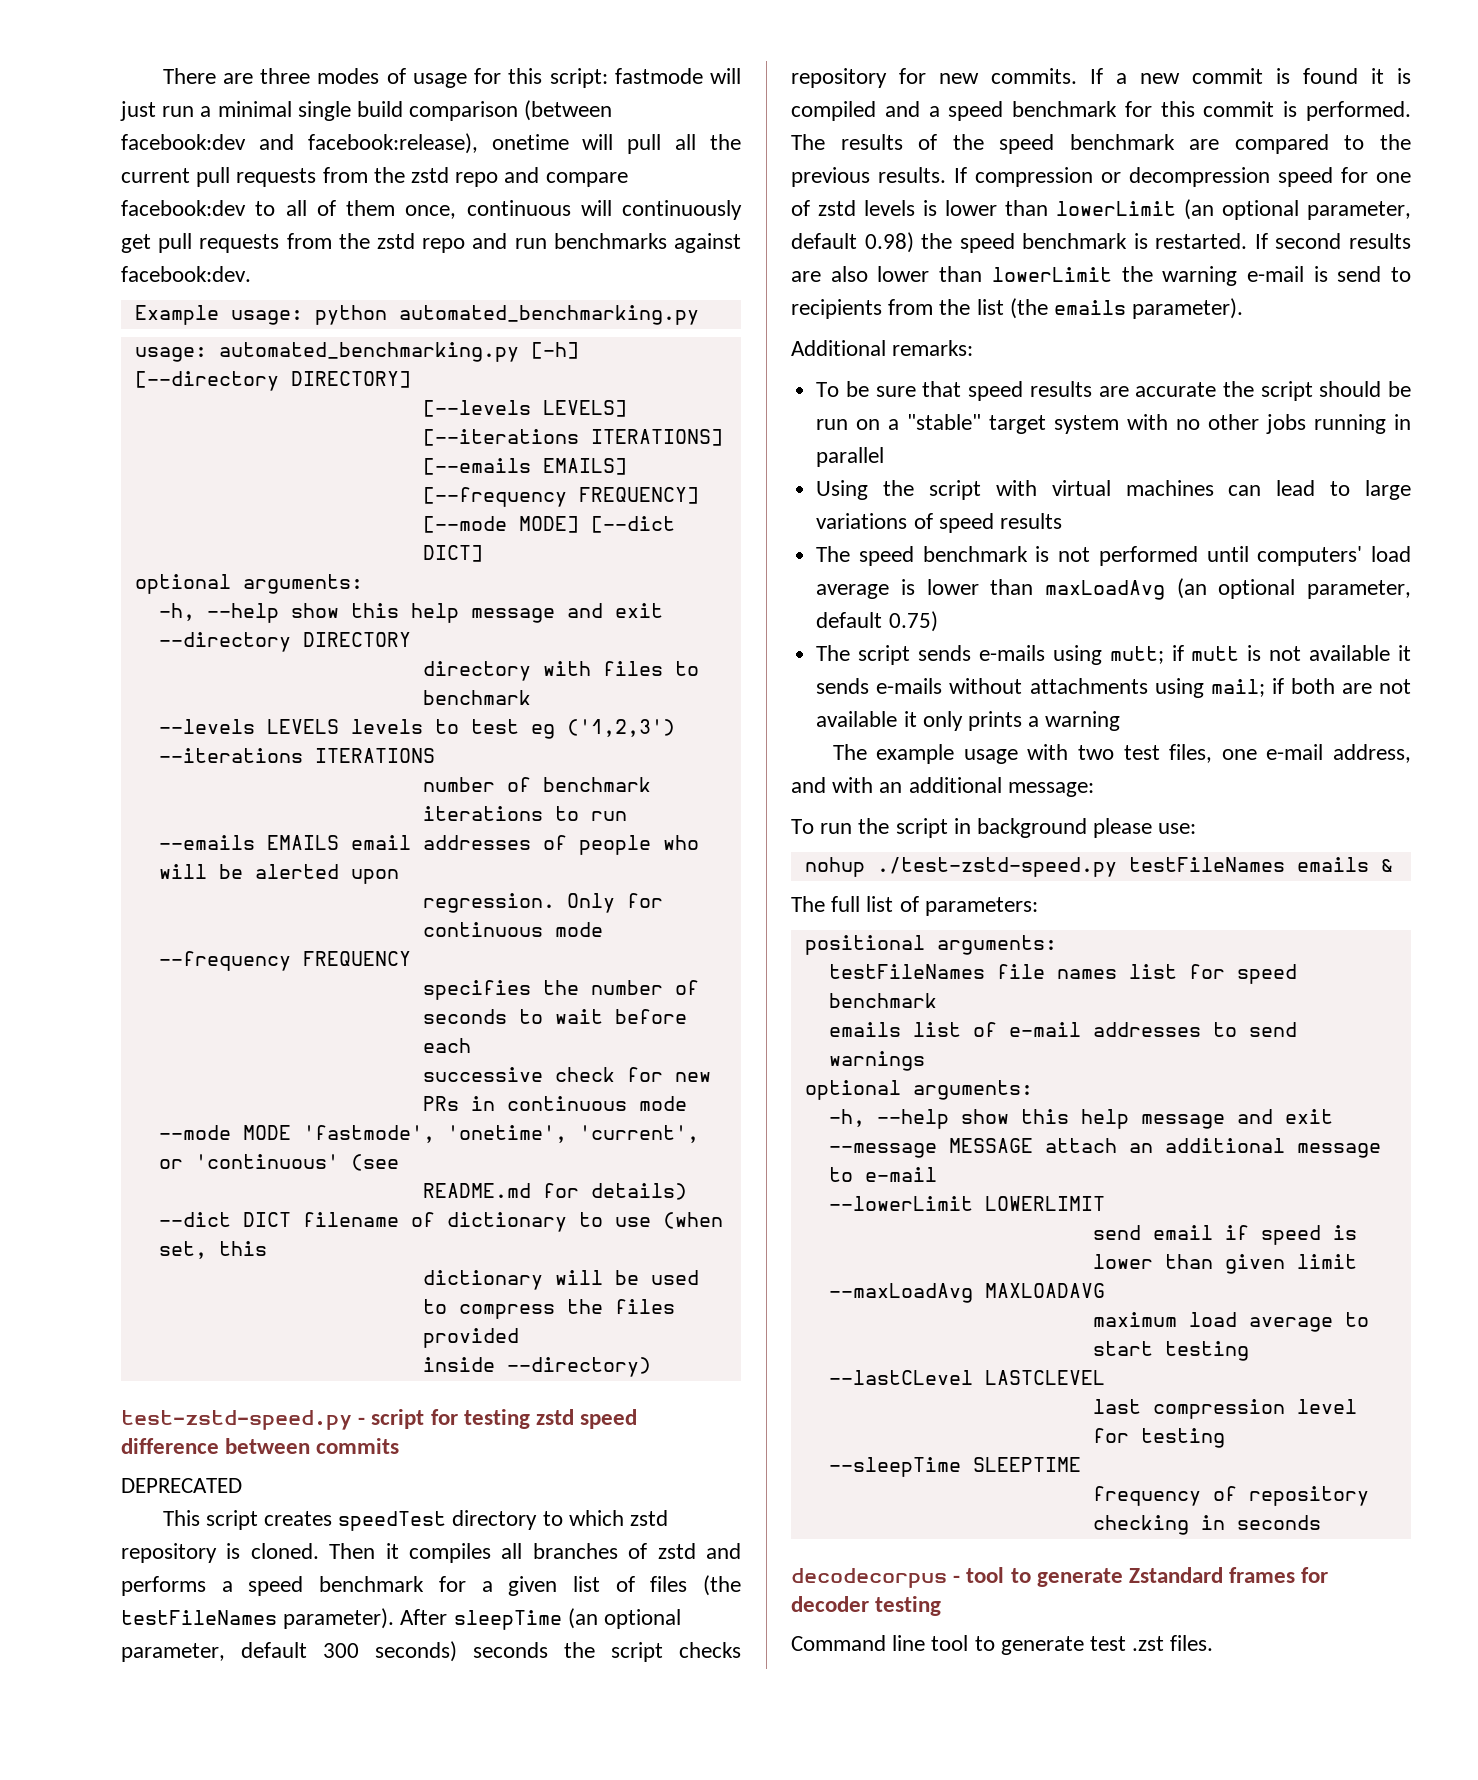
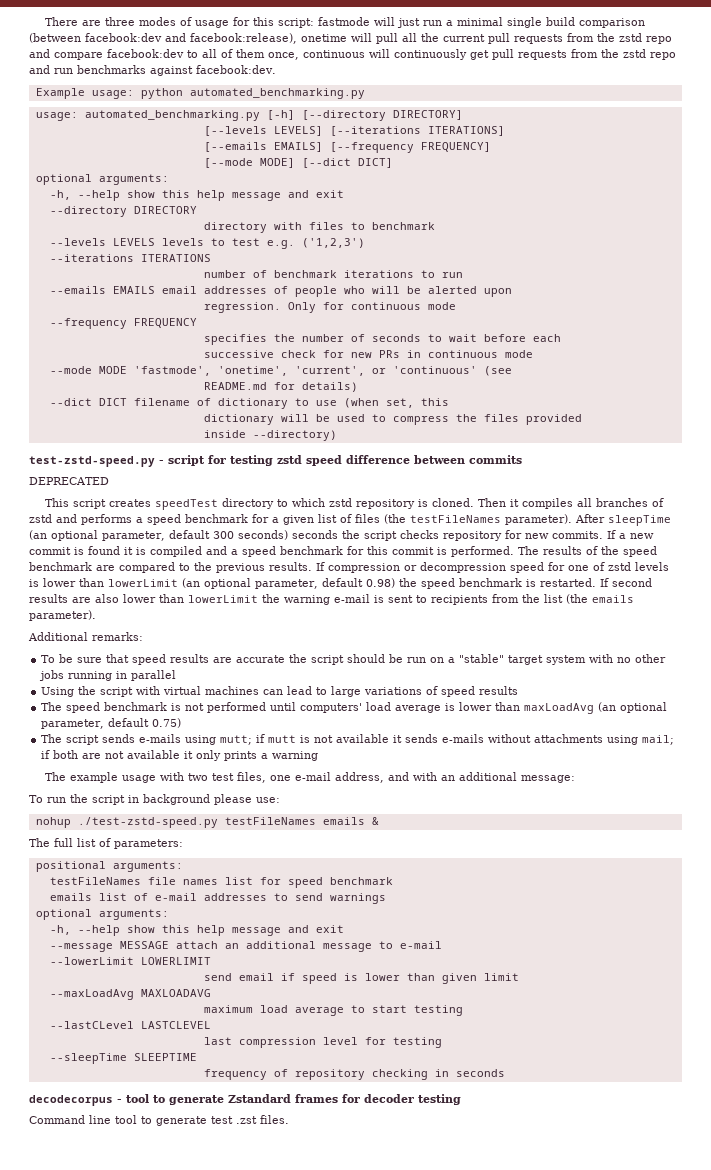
[530,724,555,739] eg -> [266,240,295,249] e.g.
[1337,266,1382,282] send -> [388,595,413,603] sent

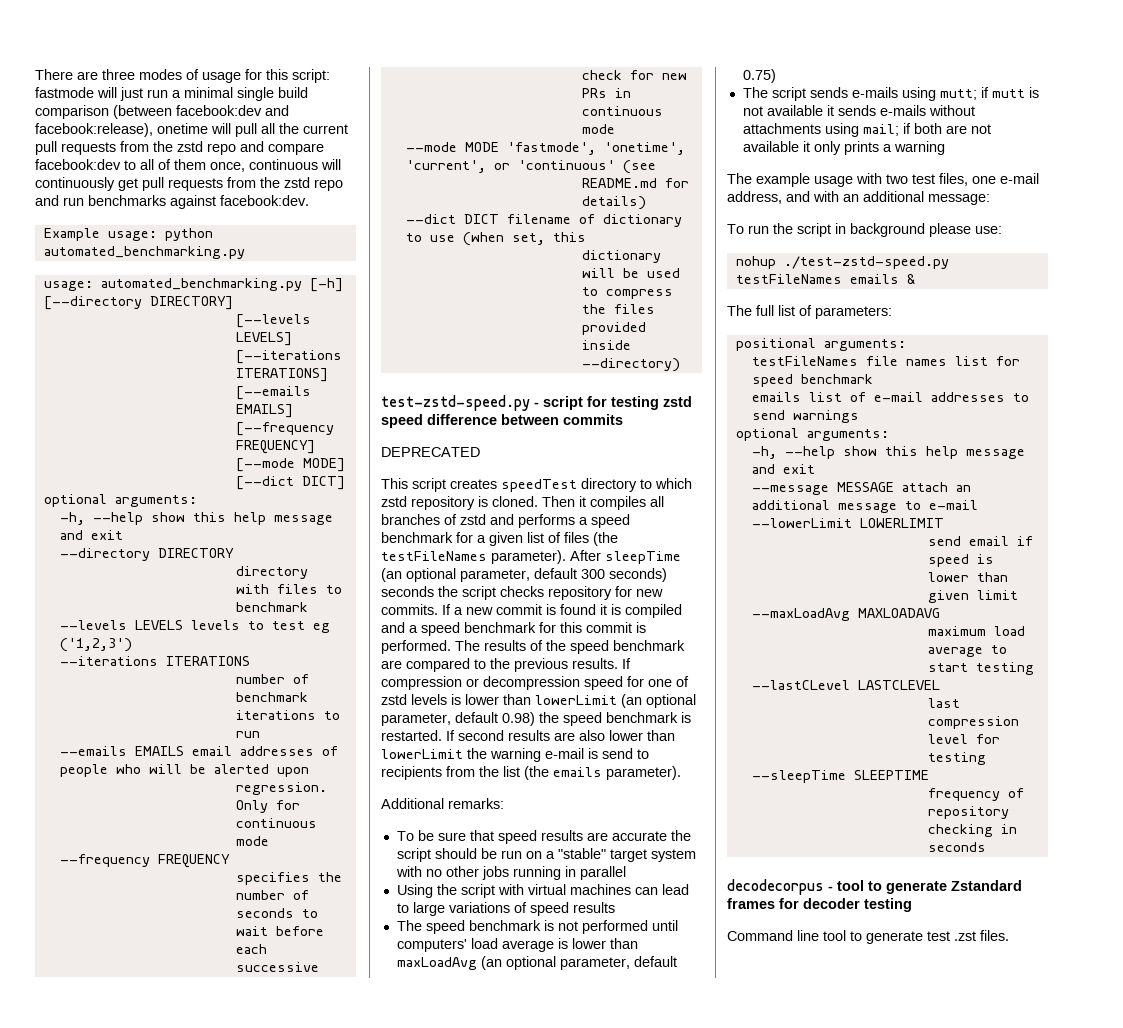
[266,240,295,249] e.g. -> [312,623,330,633] eg
[388,595,413,603] sent -> [602,748,633,759] send

